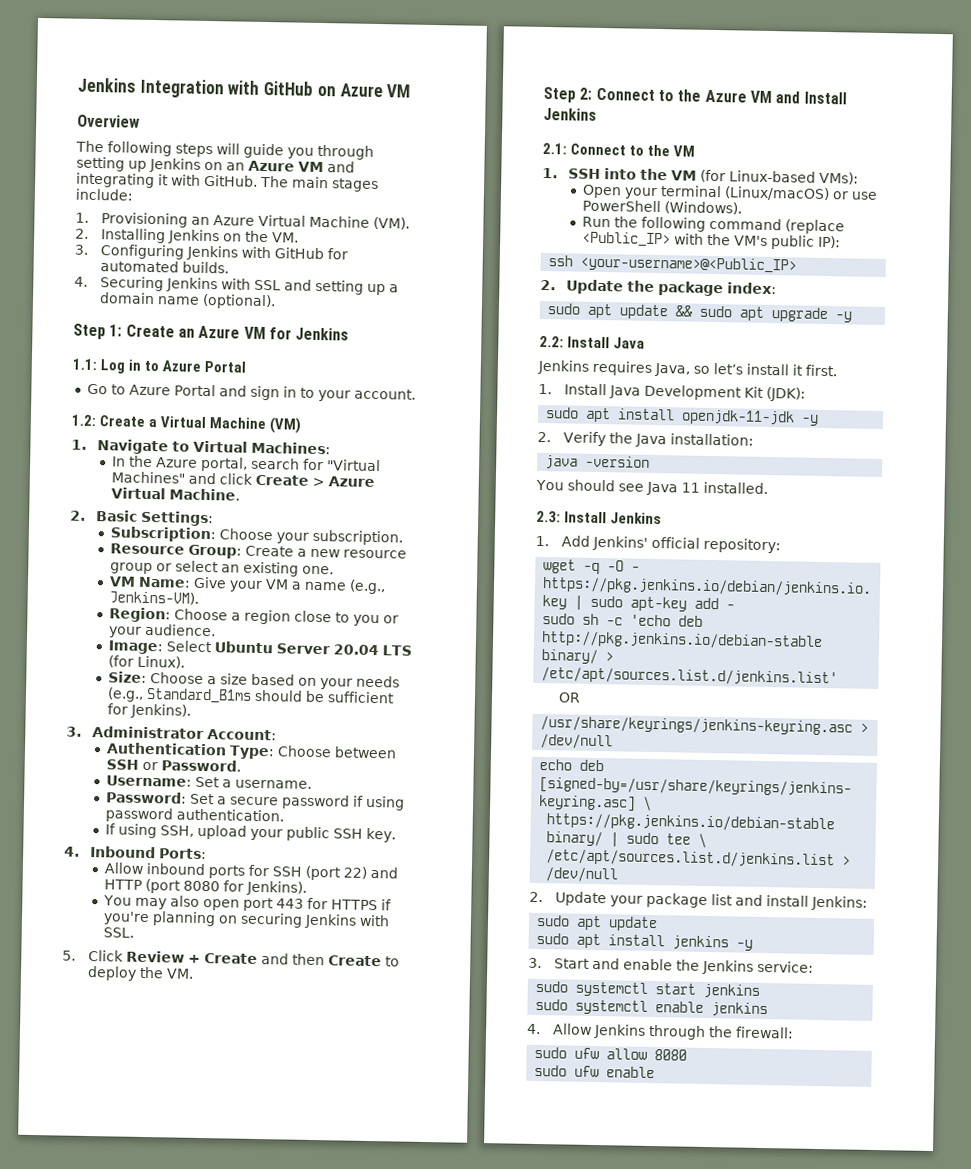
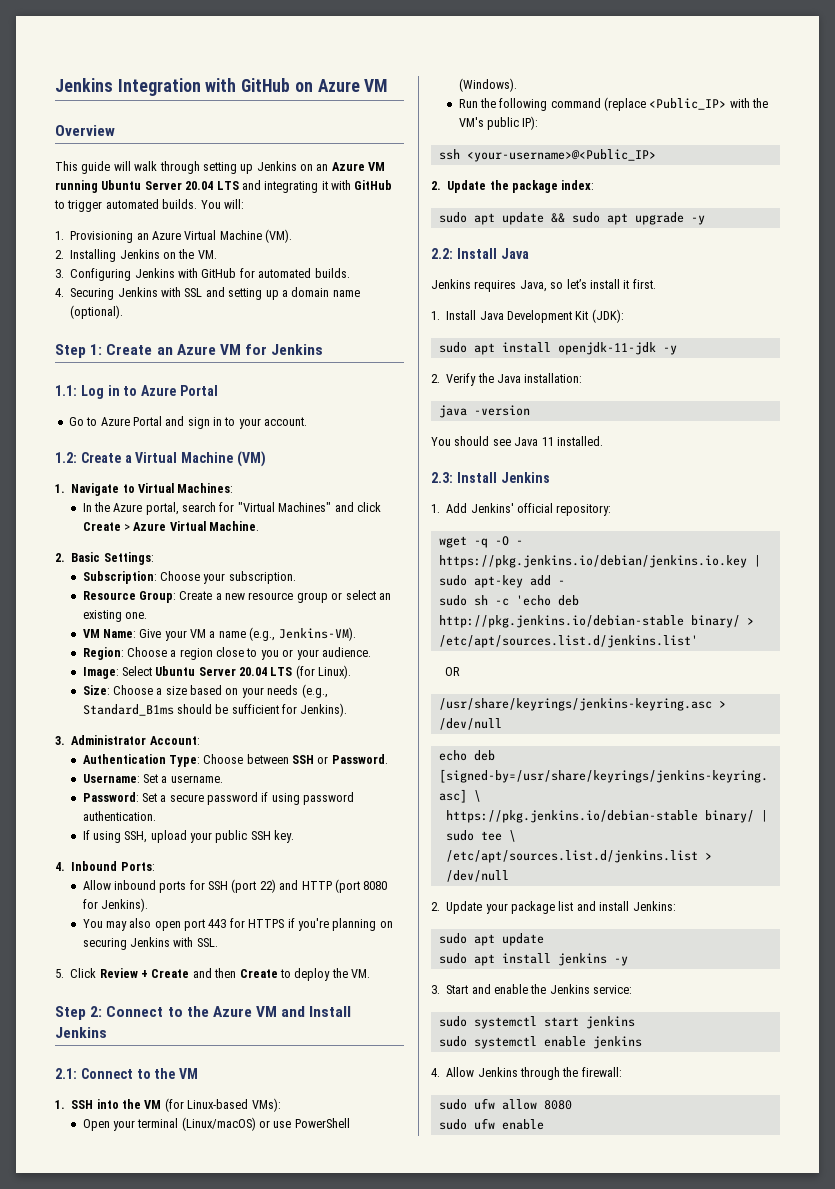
[75,140,314,159] The following steps will guide you -> [55,161,158,174] This guide will walk
[327,161,355,173] [76,172,379,193] [75,188,133,201] and integrating it with GitHub. The main stages include: -> [55,180,393,193] [54,199,244,212] running Ubuntu Server 20.04 LTS and integrating it with GitHub to trigger automated builds. You will:

